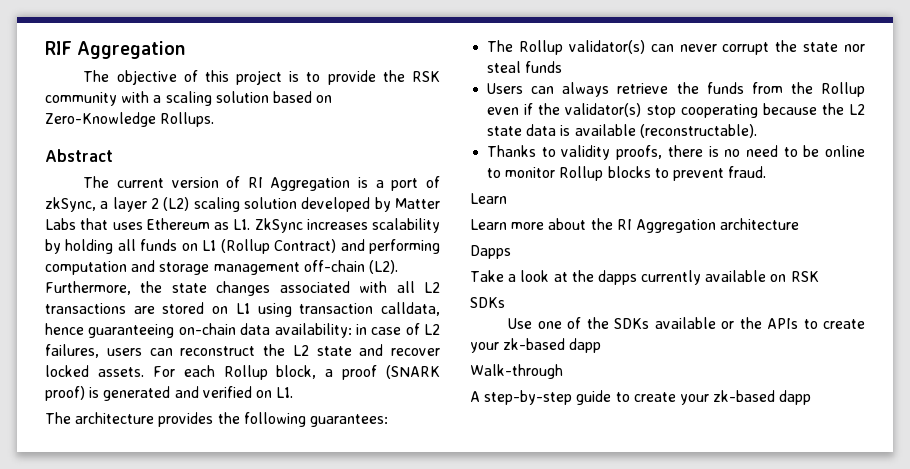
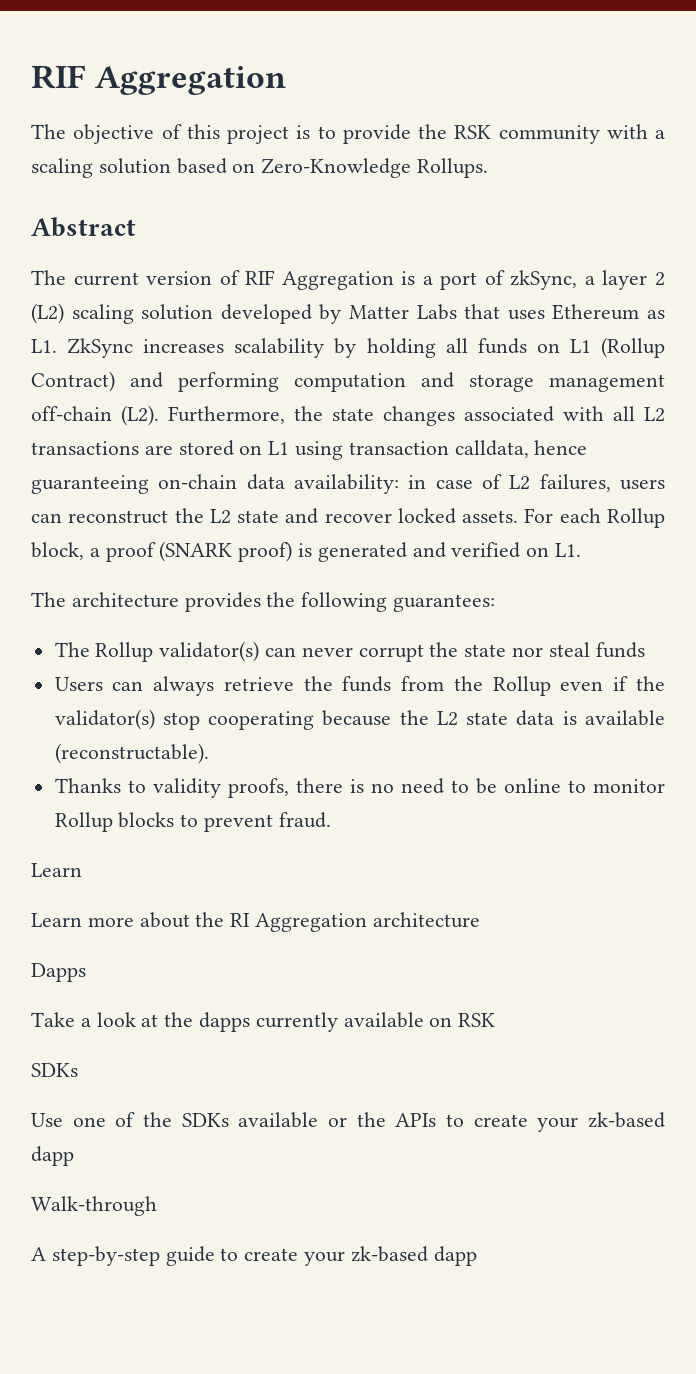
[247,177,263,188] RI -> [245,270,276,285] RIF

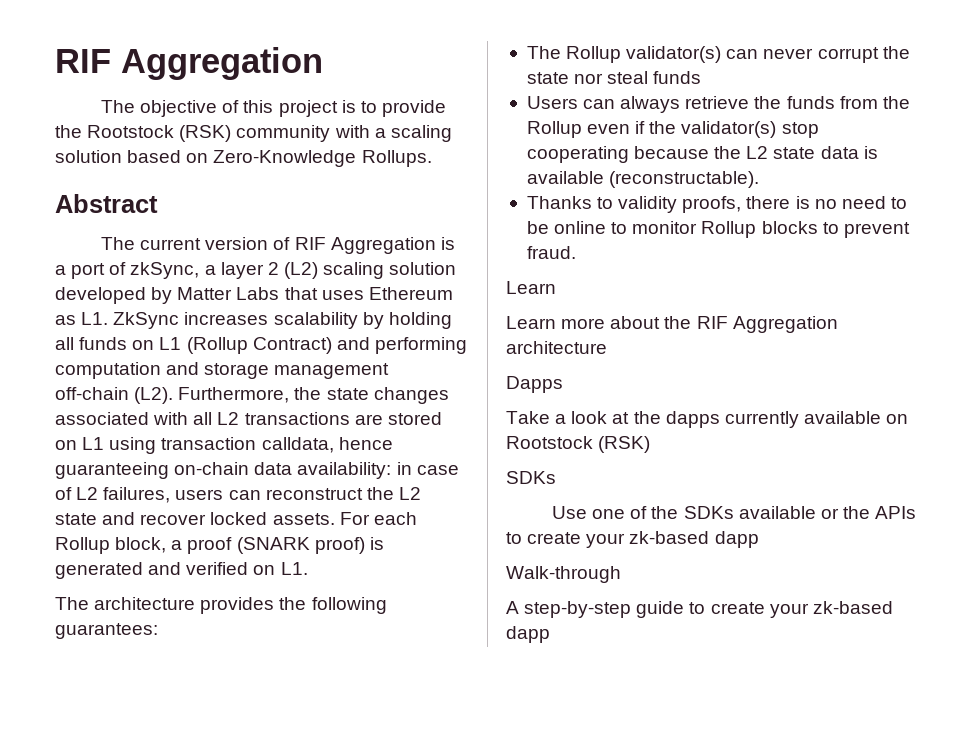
[454,125,492,139] RSK -> [87,125,232,142] Rootstock (RSK)
[230,913,251,927] RI -> [696,316,728,329] RIF
[458,1013,496,1027] RSK -> [506,436,651,453] Rootstock (RSK)

